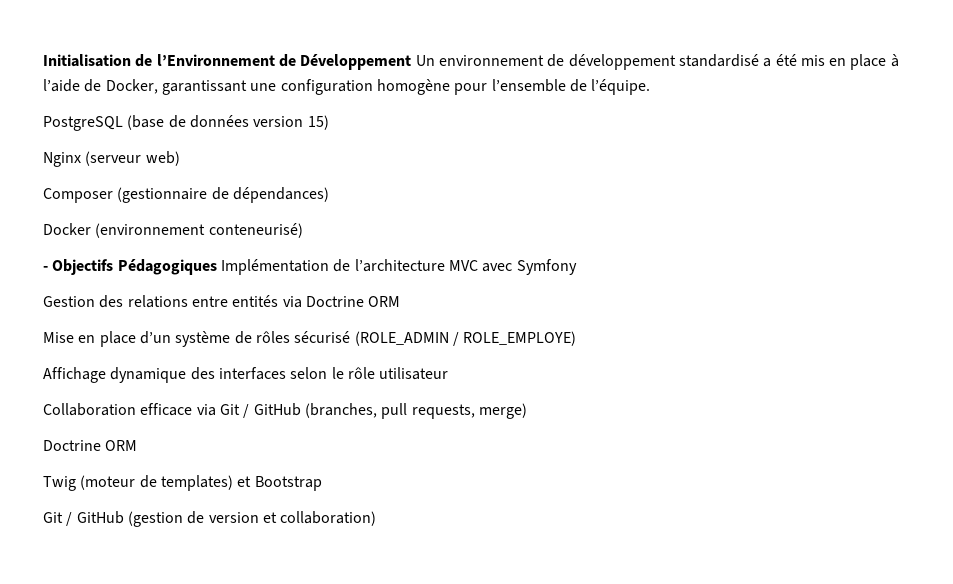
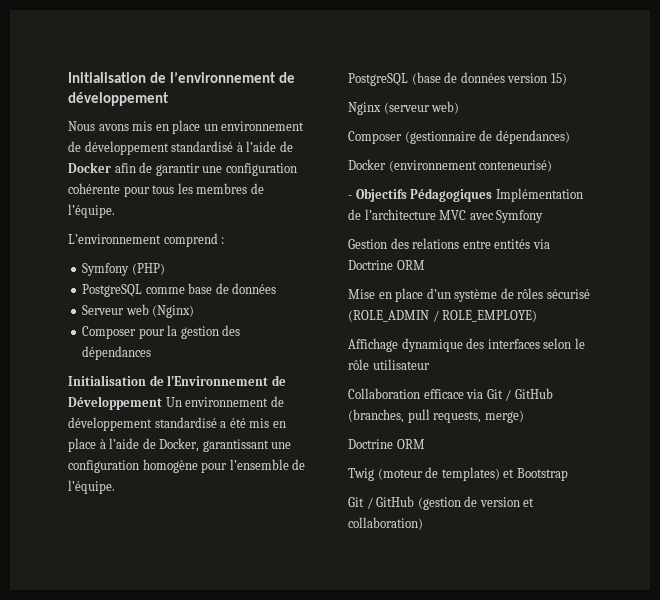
[43,54,153,67] Initialisation de -> [68,72,296,83] [68,92,168,106] [68,120,305,134] [68,141,293,155] [68,162,297,176] [68,183,264,197] [68,204,115,218] [68,233,225,247] [82,263,165,276] [82,283,277,297] [82,304,195,318] [82,325,241,339] [82,346,152,360] [68,375,164,386] Initialisation de l’environnement de développement // Nous avons mis en place un environnement de développement standardisé à l’aide de Docker afin de garantir une configuration cohérente pour tous les membres de l’équipe. // L’environnement comprend : // Symfony (PHP) // PostgreSQL comme base de données // Serveur web (Nginx) // Composer pour la gestion des dépendances // Initialisation de

